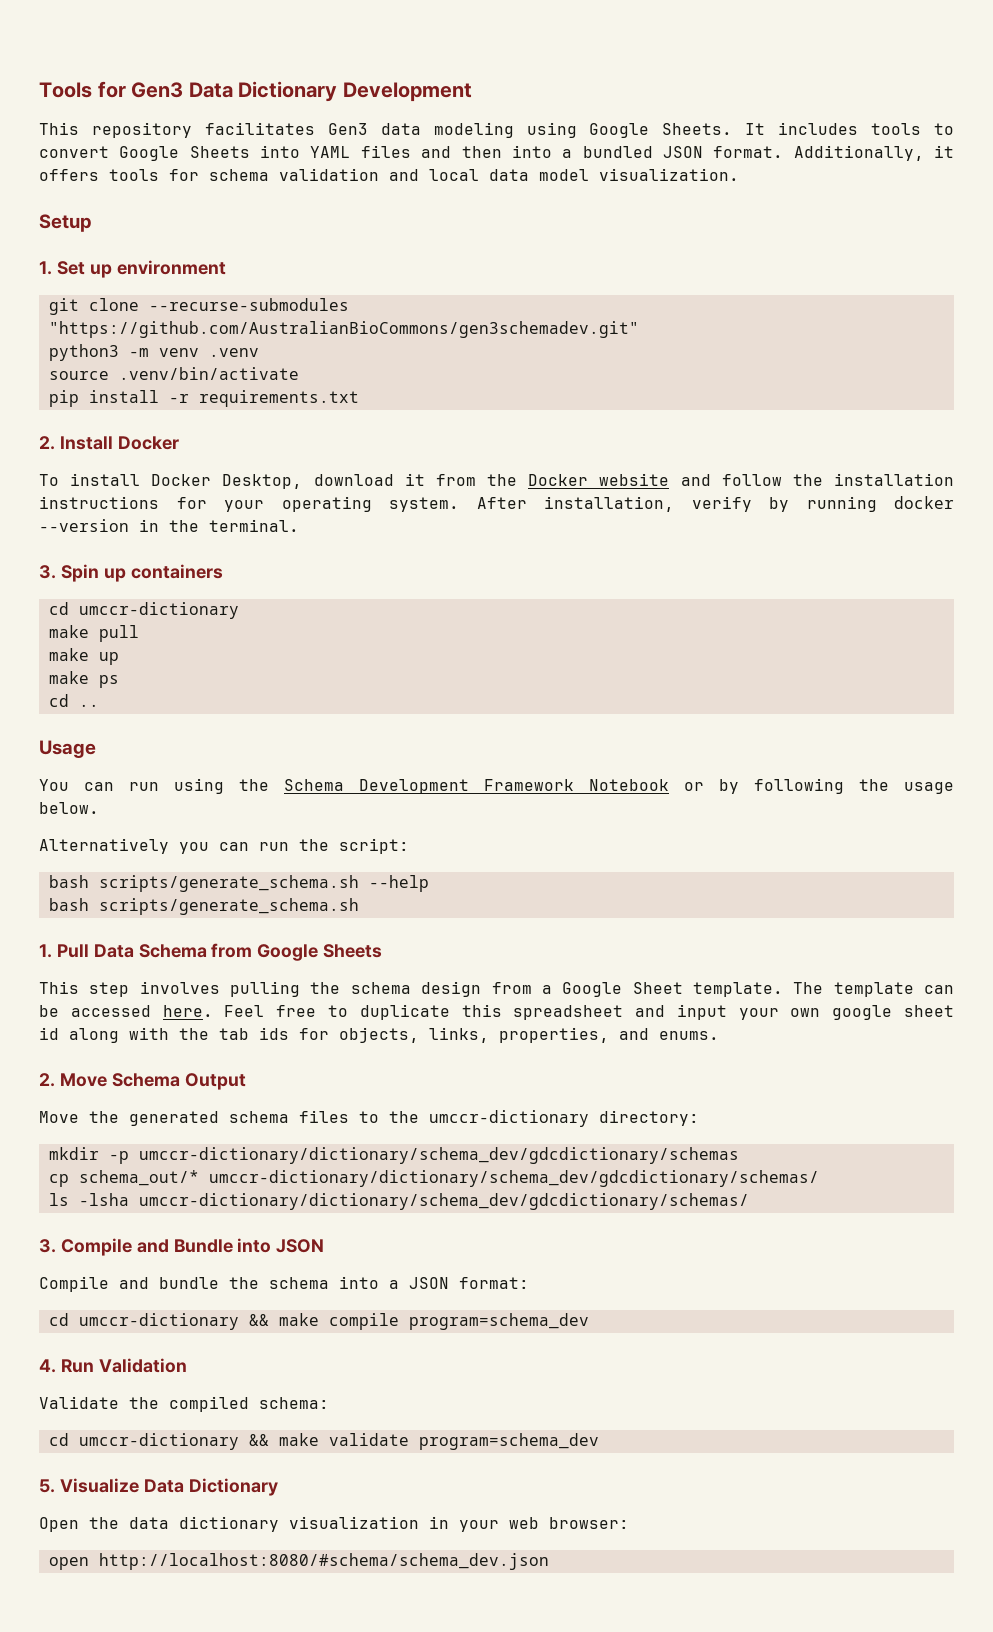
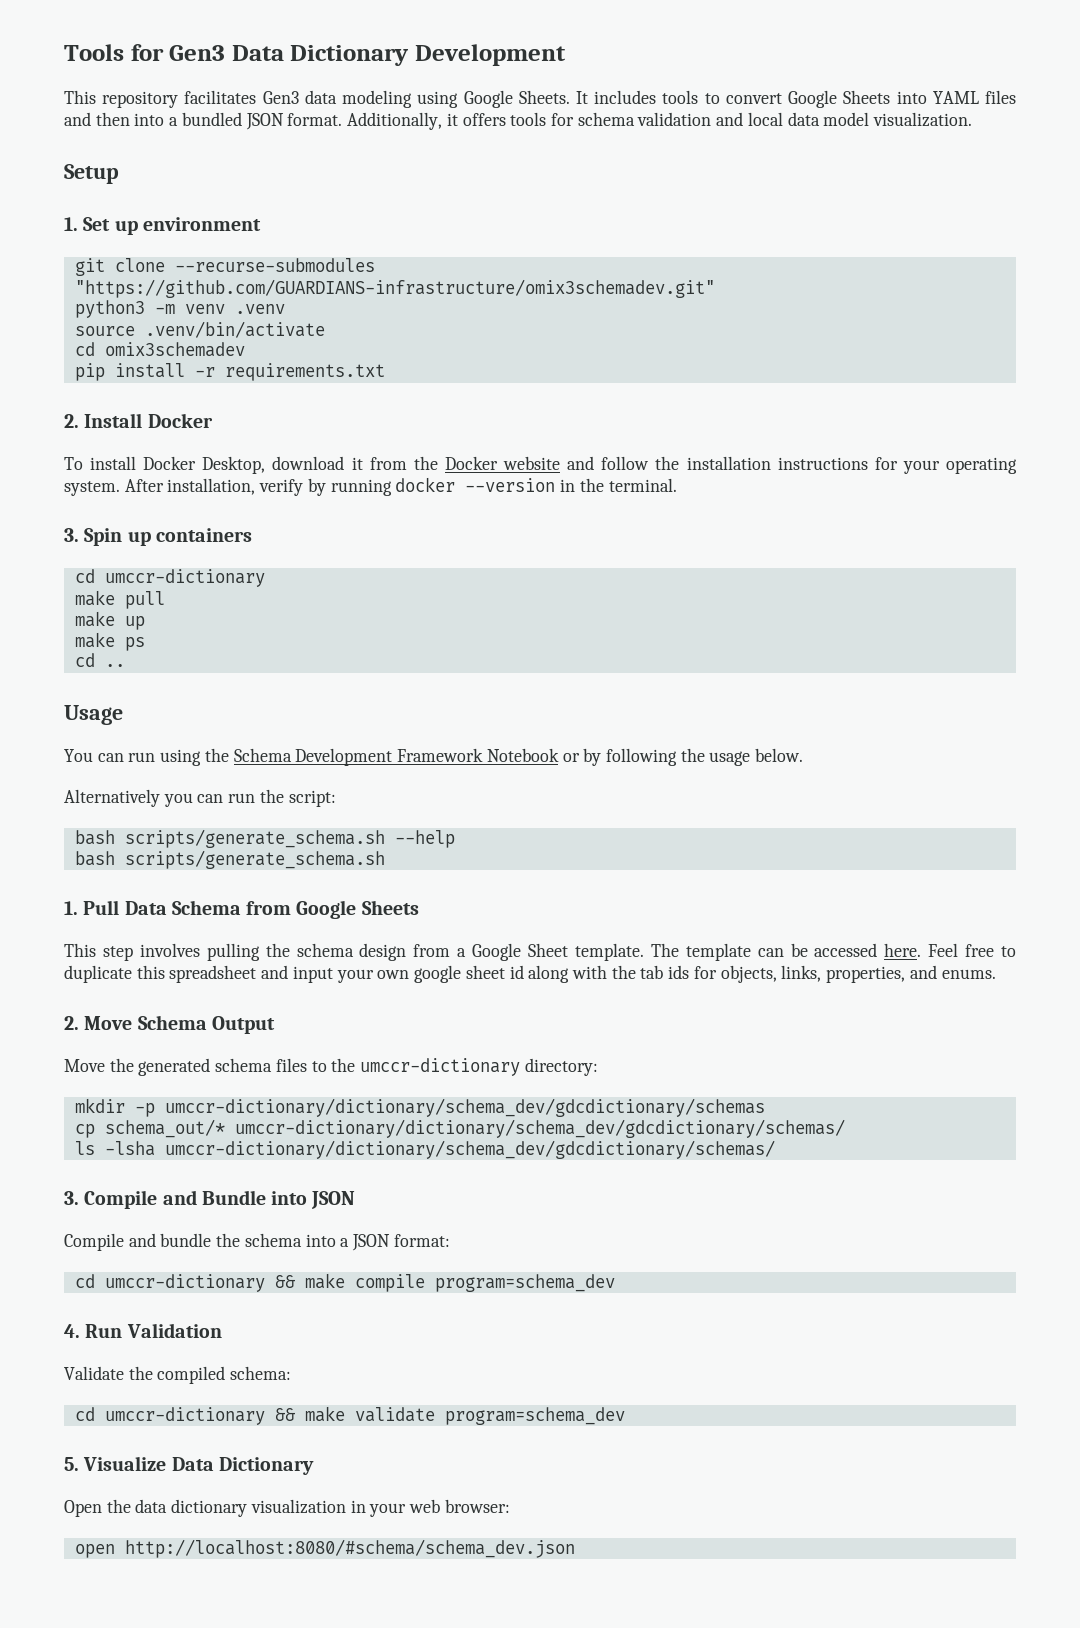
[48,321,639,338] "https://github.com/AustralianBioCommons/gen3schemadev.git" -> [74,279,715,298] "https://github.com/GUARDIANS-infrastructure/omix3schemadev.git"
(299, 373) none -> [74,342,245,357] // cd omix3schemadev

